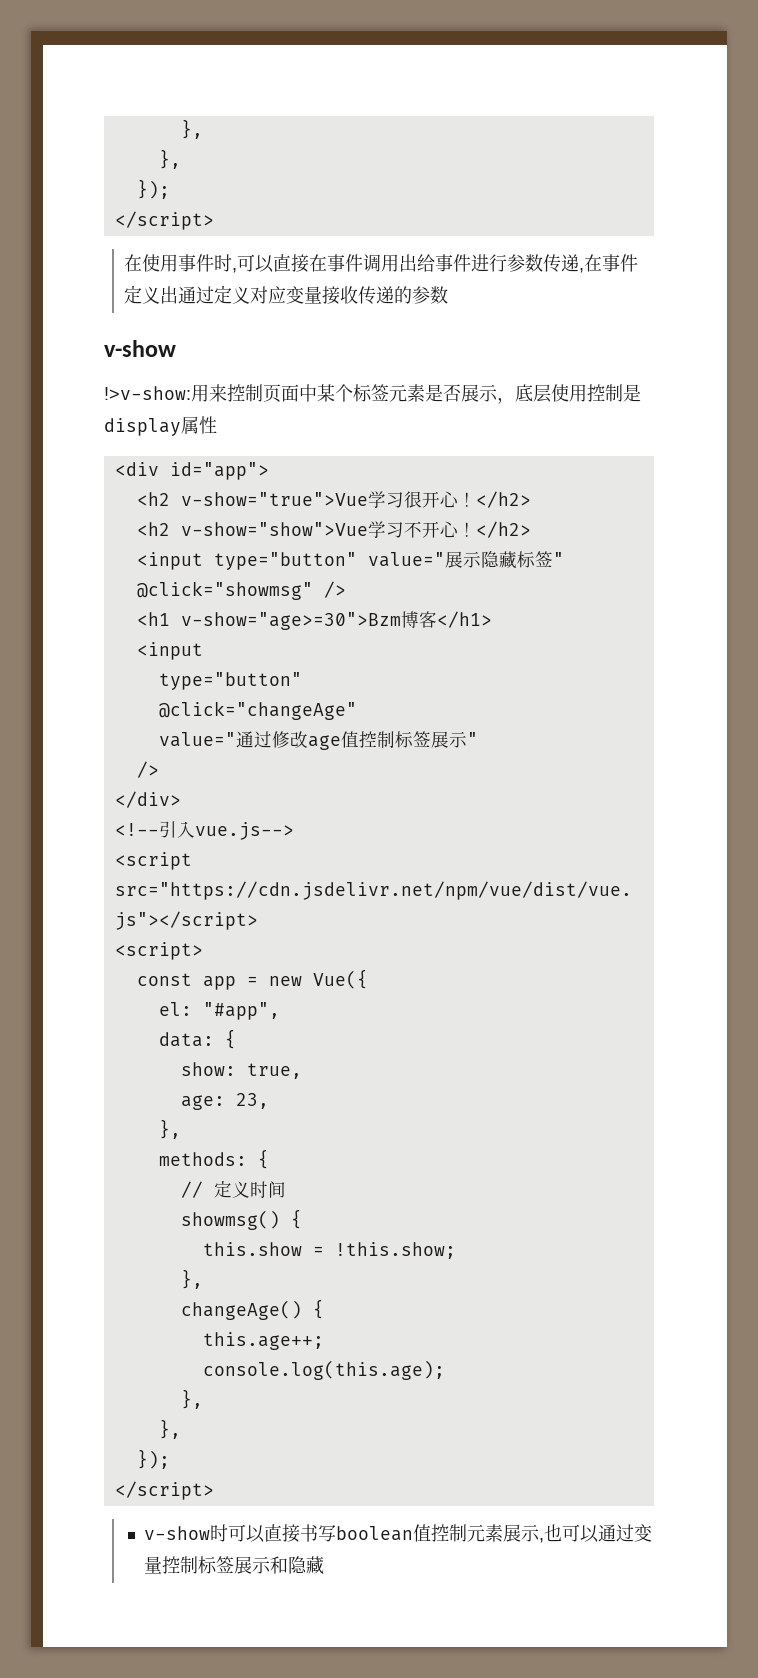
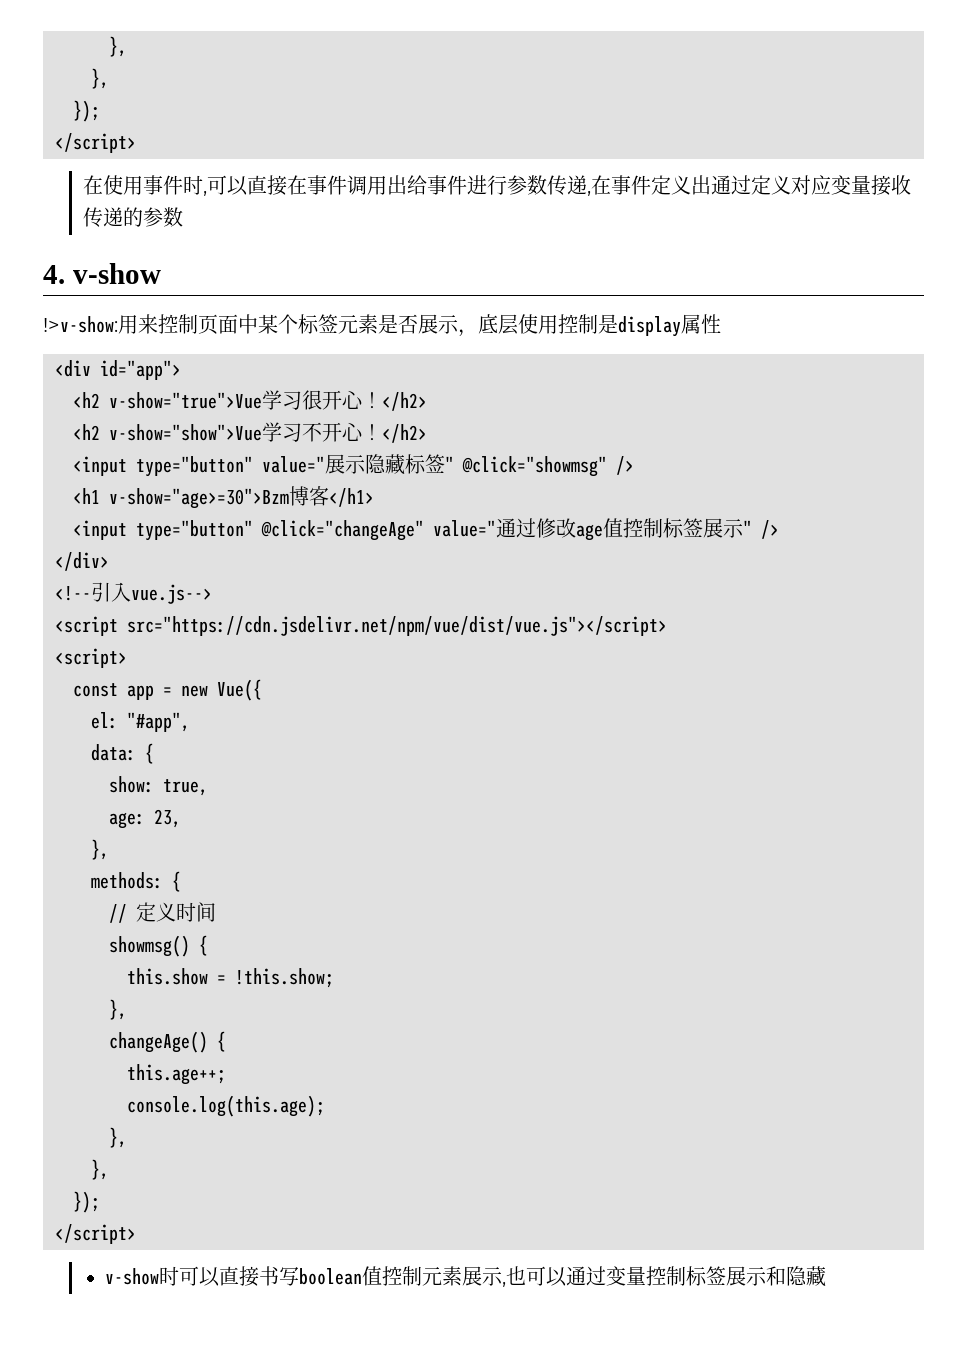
(449, 295) none -> [43,265,65,284] 4.
[158,672,302,690] // type="button" // -> [136,520,253,541] type="button"
(357, 710) // -> (424, 530) none
(478, 739) // -> (752, 528) none

